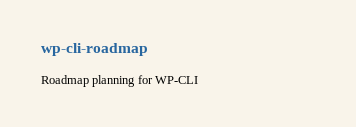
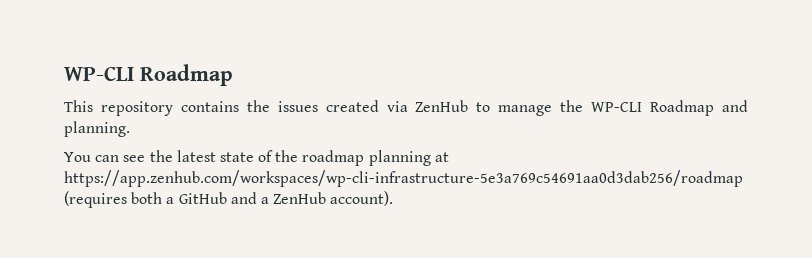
[41,43,148,56] [41,75,199,87] wp-cli-roadmap // Roadmap planning for WP-CLI -> [64,64,233,86] [64,100,748,116] [64,121,130,137] [64,150,449,166] [64,170,743,187] [64,191,394,208] WP-CLI Roadmap // This repository contains the issues created via ZenHub to manage the WP-CLI Roadmap and planning. // You can see the latest state of the roadmap planning at https://app.zenhub.com/workspaces/wp-cli-infrastructure-5e3a769c54691aa0d3dab256/roadmap (requires both a GitHub and a ZenHub account).

